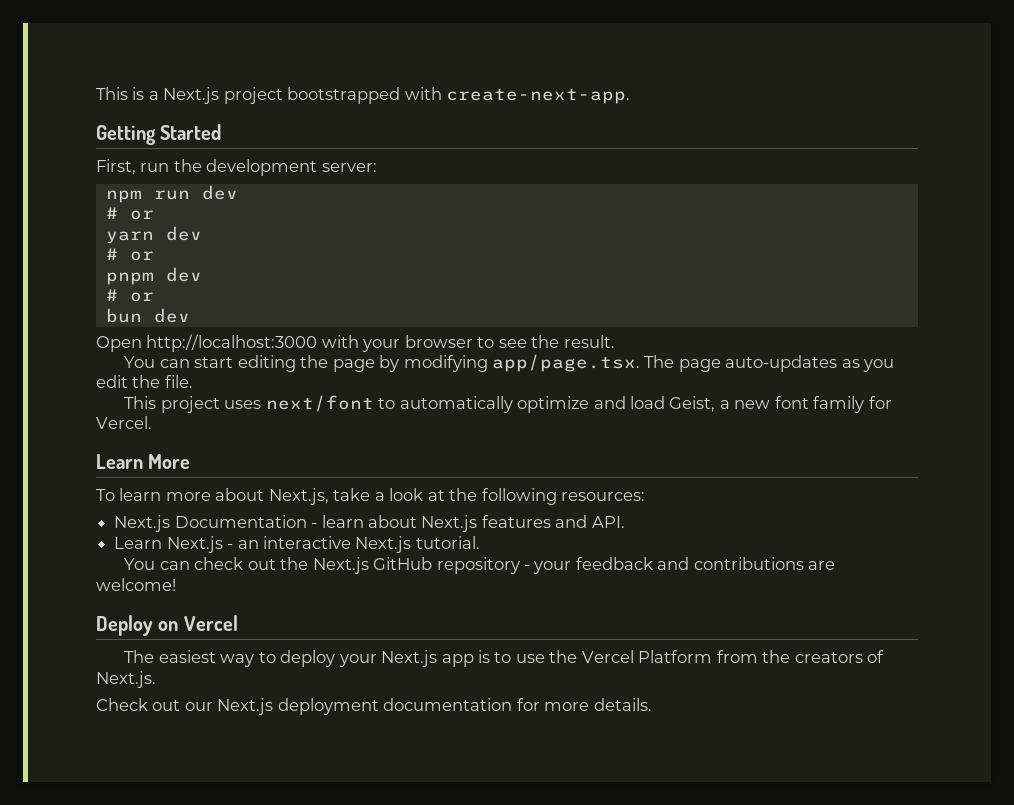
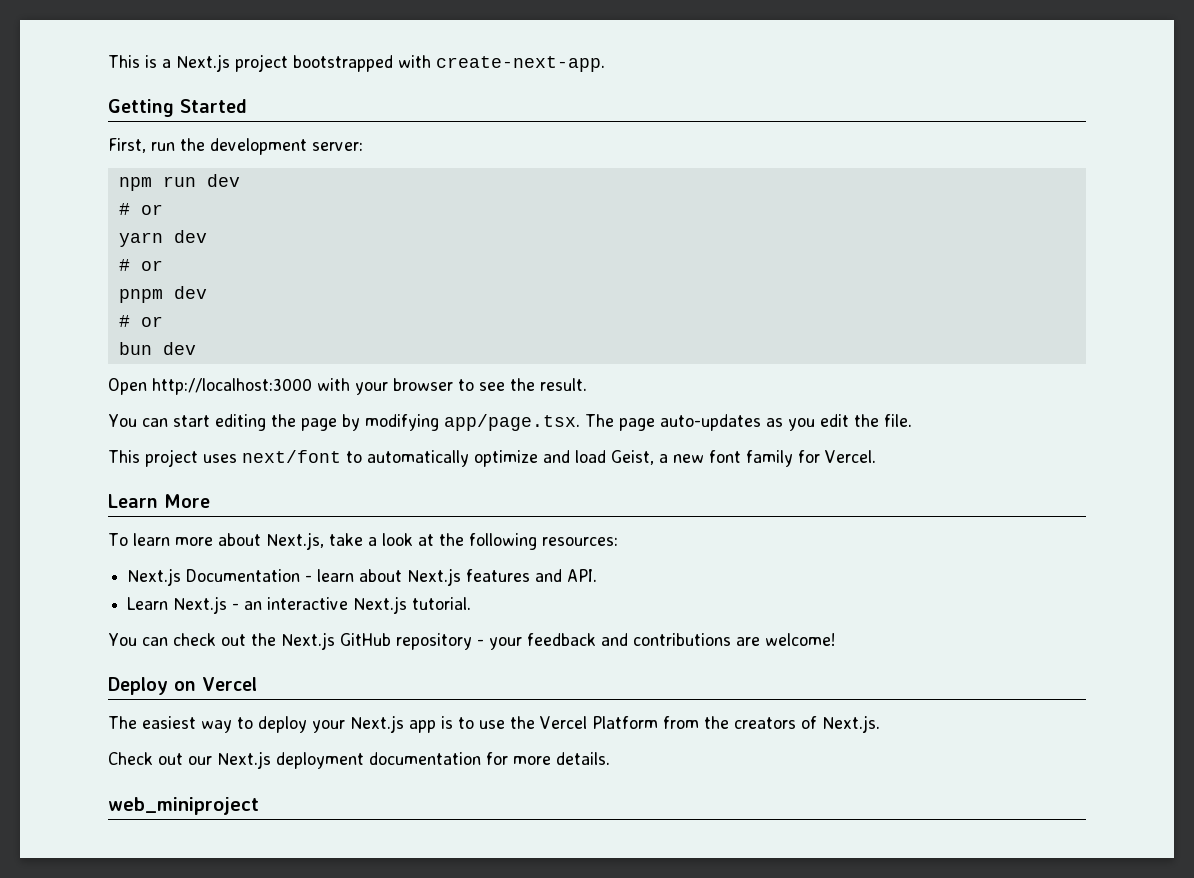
(652, 704) none -> [108,797,259,815] // web_miniproject

